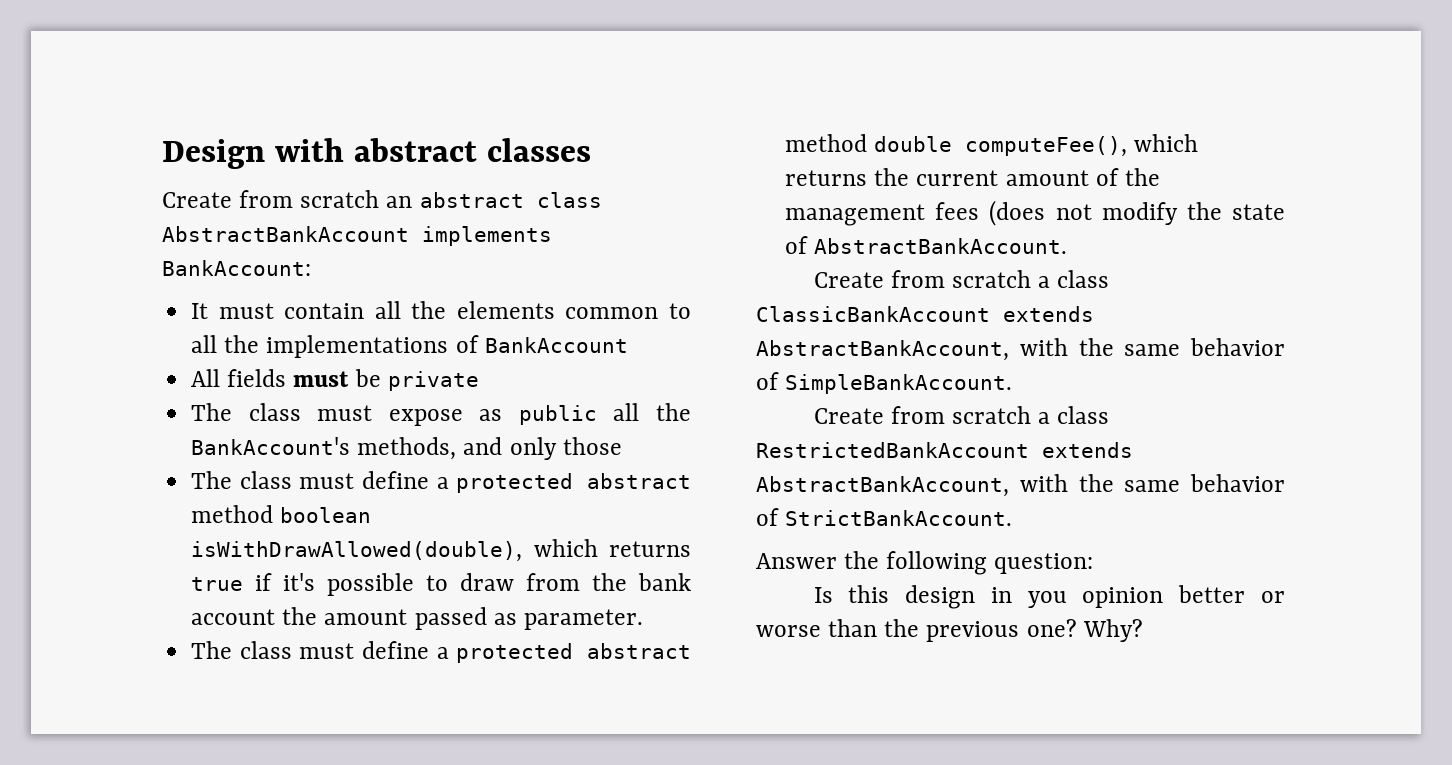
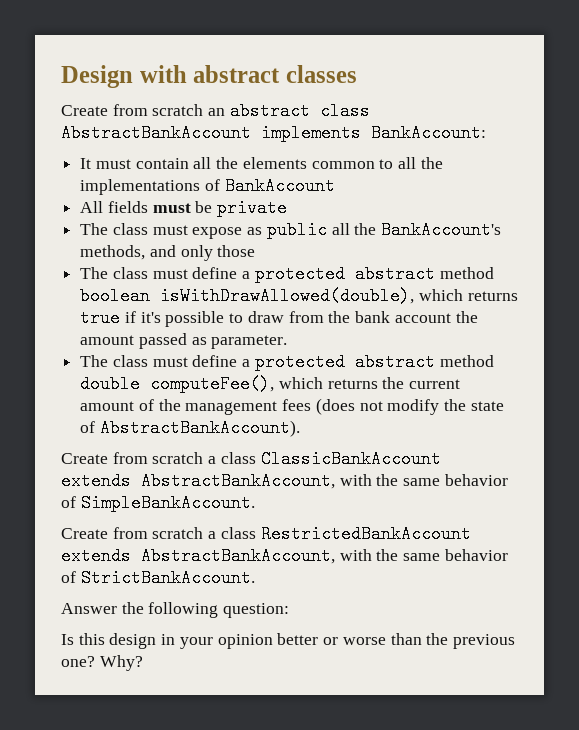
[814,238,1068,254] AbstractBankAccount. -> [99,419,300,437] AbstractBankAccount).
[1027,591,1067,608] you -> [179,637,213,649] your

